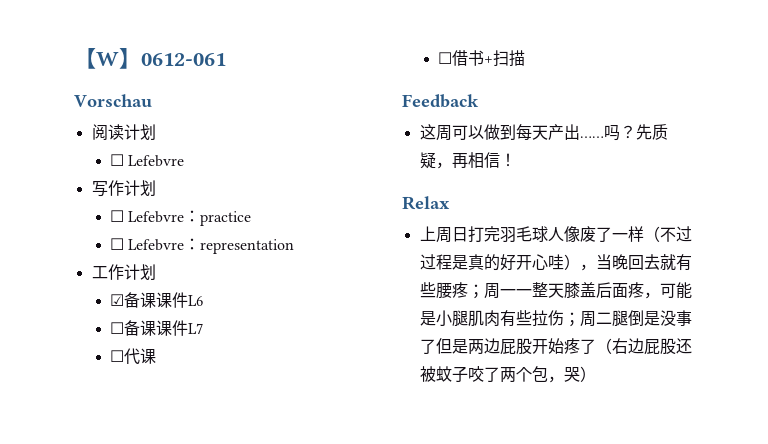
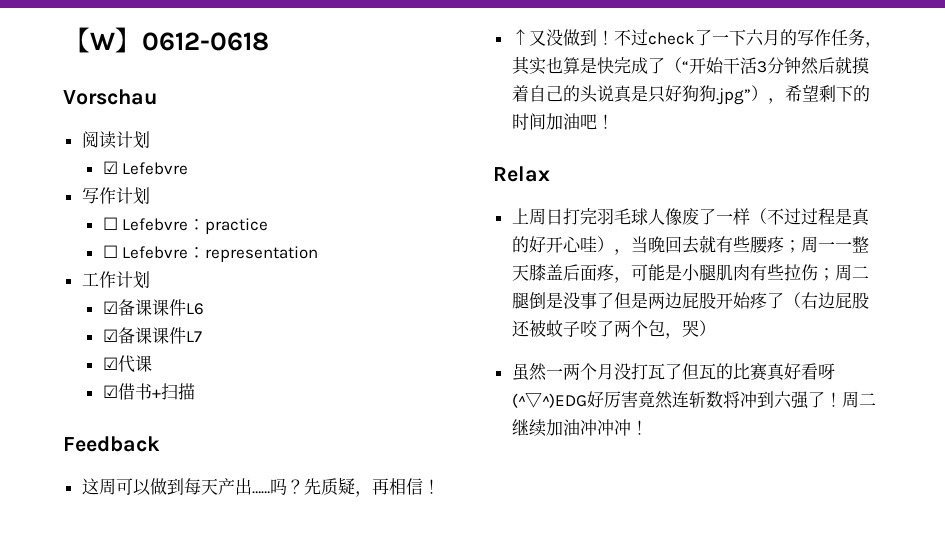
[141,53,226,66] 0612-061 -> [142,32,269,51] 0612-0618
[109,154,124,166] ☐ -> [102,161,118,174] ☑
[109,322,124,334] ☐ -> [102,329,118,342] ☑
[109,350,124,362] ☐ -> [102,357,118,370] ☑
[437,52,452,64] ☐ -> [102,385,118,398] ☑
(516, 160) none -> [511,29,882,48] [511,56,869,75] [511,84,870,105] [511,113,614,130] // ↑又没做到！不过check了一下六月的写作任务，其实也算是快完成了（“开始干活3分钟然后就摸着自己的头说真是只好狗狗.jpg”），希望剩下的时间加油吧！
(596, 374) none -> [511,363,835,381] [511,391,876,409] [511,419,648,437] // 虽然一两个月没打瓦了但瓦的比赛真好看呀(^▽^)EDG好厉害竟然连斩数将冲到六强了！周二继续加油冲冲冲！

